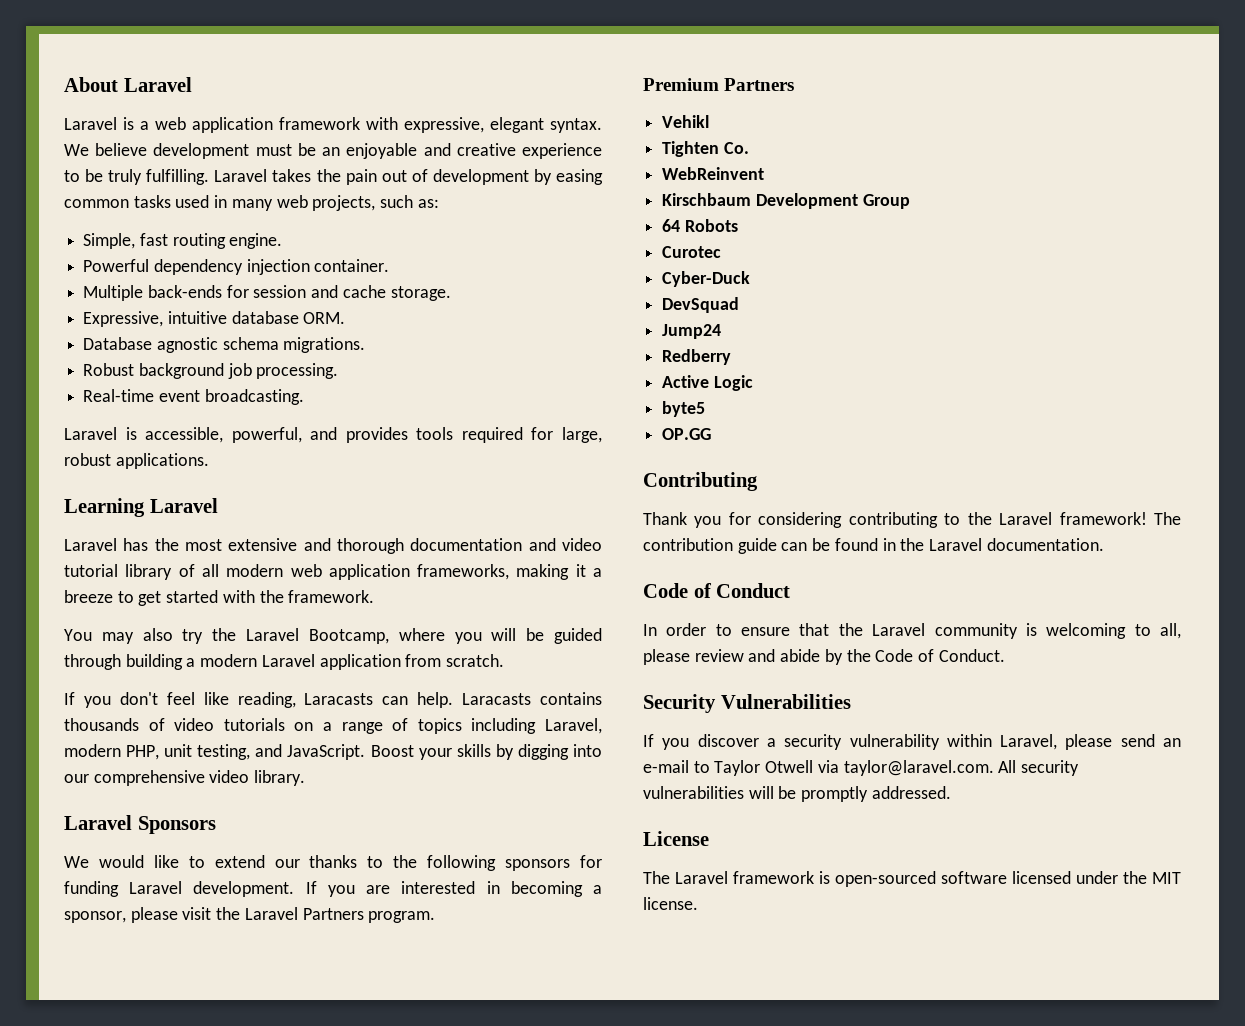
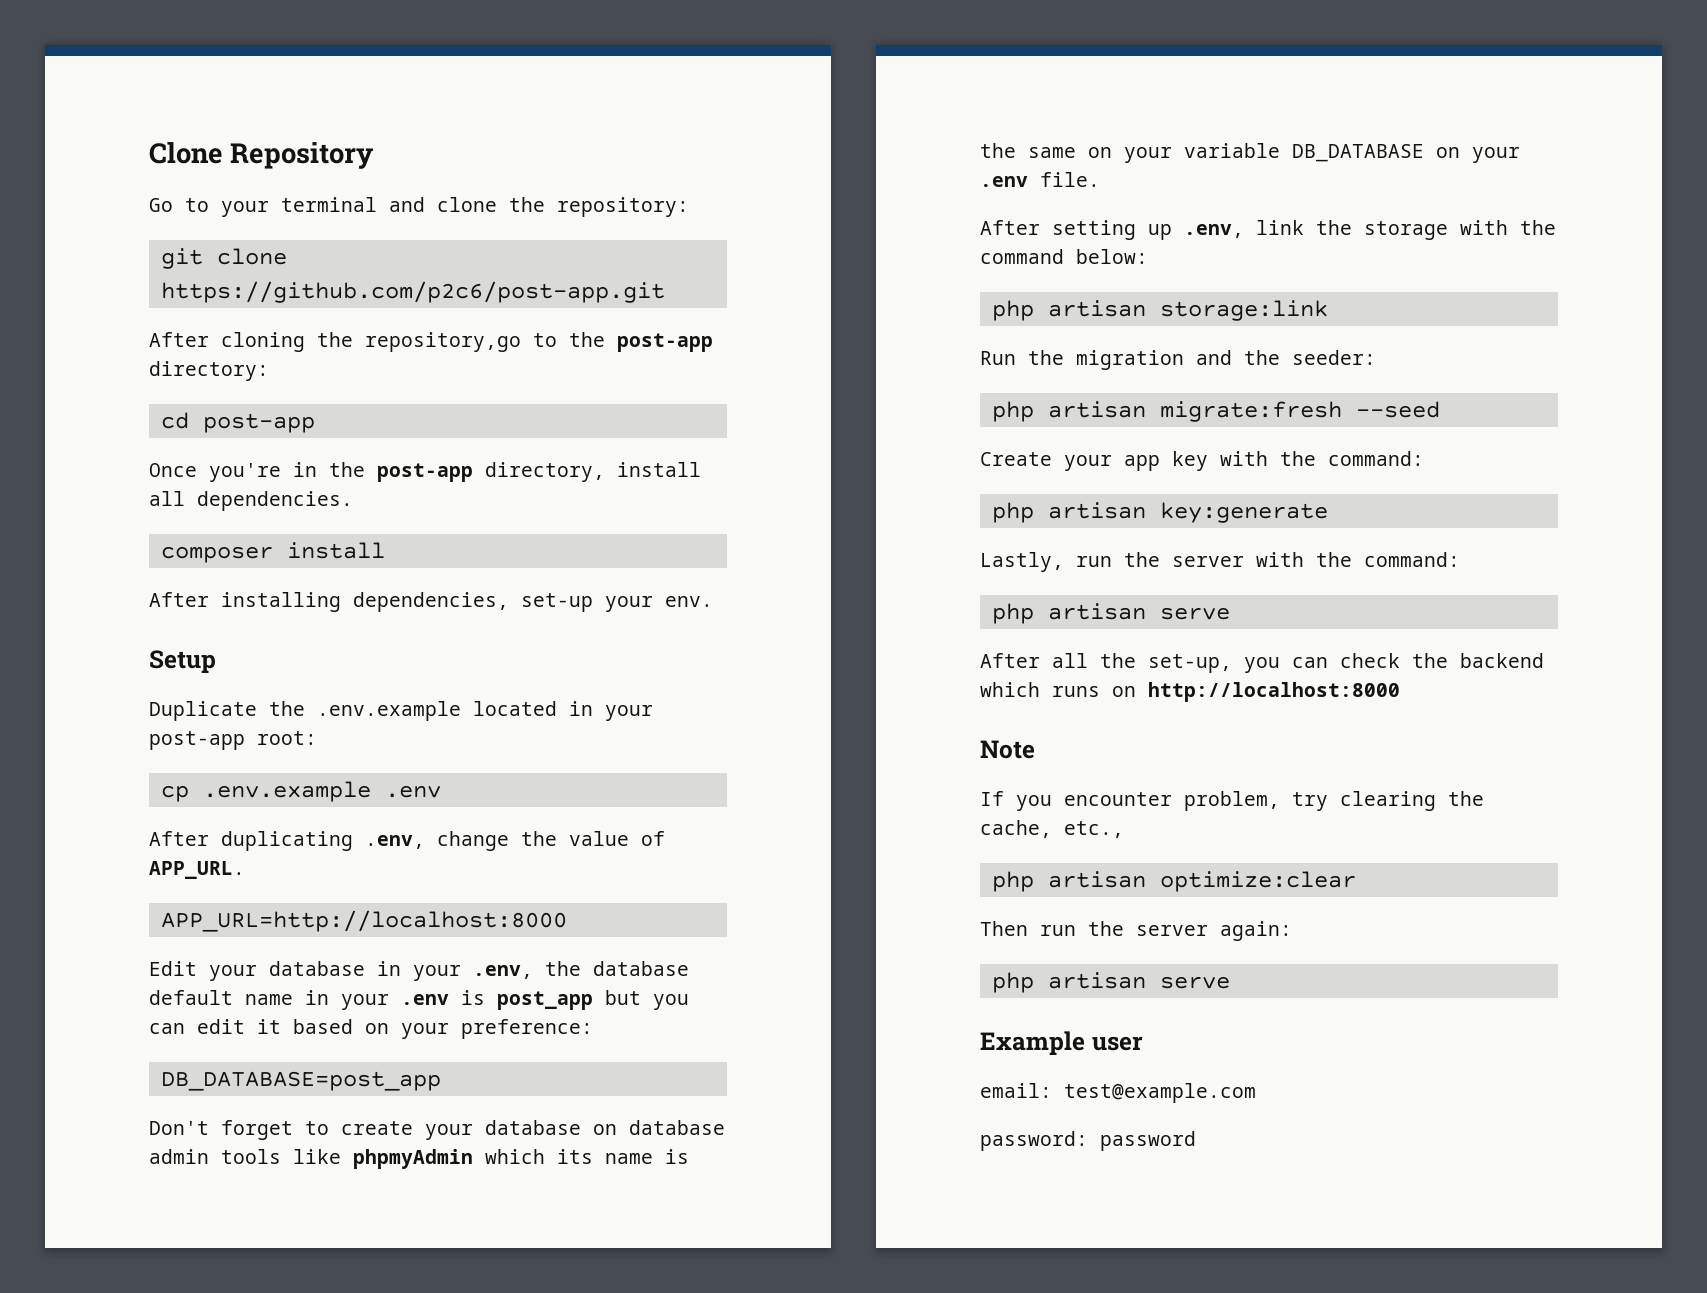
[64,77,192,92] [64,117,602,133] [64,143,602,159] [64,169,603,185] [64,195,439,211] [83,233,283,249] [83,259,390,275] [83,285,451,301] [83,311,346,327] [83,337,366,353] [83,363,339,379] [83,389,304,405] [64,427,602,443] [64,453,209,469] [64,498,218,517] [64,538,602,554] [64,564,602,580] [64,590,375,606] [64,628,602,644] [64,654,505,670] [64,692,602,708] [64,718,603,734] [64,744,602,760] [64,770,306,786] [64,815,216,834] [64,855,602,871] [64,881,602,897] [64,907,436,923] [643,78,795,91] [662,115,710,128] [662,141,749,157] [662,167,765,180] [662,193,910,209] [662,219,738,232] [662,246,722,258] [662,271,751,287] [662,297,740,313] [662,324,722,339] [662,349,732,365] [662,375,753,391] [662,401,706,417] [662,428,712,440] [643,472,758,491] [643,512,1181,528] [643,538,1104,554] [643,583,791,598] [643,623,1181,639] [643,649,1005,665] [643,694,851,713] [643,734,1181,750] [643,760,1080,776] [643,786,951,802] [643,831,709,846] [643,871,1181,887] [643,897,698,910] About Laravel // Laravel is a web application framework with expressive, elegant syntax. We believe development must be an enjoyable and creative experience to be truly fulfilling. Laravel takes the pain out of development by easing common tasks used in many web projects, such as: // Simple, fast routing engine. // Powerful dependency injection container. // Multiple back-ends for session and cache storage. // Expressive, intuitive database ORM. // Database agnostic schema migrations. // Robust background job processing. // Real-time event broadcasting. // Laravel is accessible, powerful, and provides tools required for large, robust applications. // Learning Laravel // Laravel has the most extensive and thorough documentation and video tutorial library of all modern web application frameworks, making it a breeze to get started with the framework. // You may also try the Laravel Bootcamp, where you will be guided through building a modern Laravel application from scratch. // If you don't feel like reading, Laracasts can help. Laracasts contains thousands of video tutorials on a range of topics including Laravel, modern PHP, unit testing, and JavaScript. Boost your skills by digging into our comprehensive video library. // Laravel Sponsors // We would like to extend our thanks to the following sponsors for funding Laravel development. If you are interested in becoming a sponsor, please visit the Laravel Partners program. // Premium Partners // Vehikl // Tighten Co. // WebReinvent // Kirschbaum Development Group // 64 Robots // Curotec // Cyber-Duck // DevSquad // Jump24 // Redberry // Active Logic // byte5 // OP.GG // Contributing // Thank you for considering contributing to the Laravel framework! The contribution guide can be found in the Laravel documentation. // Code of Conduct // In order to ensure that the Laravel community is welcoming to all, please review and abide by the Code of Conduct. // Security Vulnerabilities // If you discover a security vulnerability within Laravel, please send an e-mail to Taylor Otwell via taylor@laravel.com. All security vulnerabilities will be promptly addressed. // License // The Laravel framework is open-sourced software licensed under the MIT license. -> [149,142,375,169] [149,197,689,217] [160,248,287,269] [160,281,665,303] [149,332,713,352] [149,361,269,381] [160,412,315,433] [149,462,701,482] [149,491,353,511] [160,542,385,563] [149,592,713,612] [149,650,216,673] [149,701,653,721] [149,731,317,750] [160,781,441,802] [149,831,665,851] [149,861,245,879] [160,910,567,932] [149,961,689,981] [149,990,689,1010] [149,1019,593,1039] [160,1071,441,1091] [149,1120,725,1140] [149,1149,689,1169] [980,143,1520,163] [980,172,1100,187] [980,220,1556,240] [980,249,1148,264] [991,300,1328,321] [980,350,1376,370] [991,401,1440,422] [980,451,1424,471] [991,502,1328,523] [980,552,1460,572] [991,603,1230,624] [980,653,1544,673] [980,682,1400,702] [980,740,1035,759] [980,791,1484,811] [980,820,1124,838] [991,871,1356,892] [980,921,1292,941] [991,972,1230,993] [980,1031,1143,1055] [980,1083,1256,1103] [980,1131,1196,1151] Clone Repository // Go to your terminal and clone the repository: // git clone https://github.com/p2c6/post-app.git // After cloning the repository,go to the post-app directory: // cd post-app // Once you're in the post-app directory, install all dependencies. // composer install // After installing dependencies, set-up your env. // Setup // Duplicate the .env.example located in your post-app root: // cp .env.example .env // After duplicating .env, change the value of APP_URL. // APP_URL=http://localhost:8000 // Edit your database in your .env, the database default name in your .env is post_app but you can edit it based on your preference: // DB_DATABASE=post_app // Don't forget to create your database on database admin tools like phpmyAdmin which its name is the same on your variable DB_DATABASE on your .env file. // After setting up .env, link the storage with the command below: // php artisan storage:link // Run the migration and the seeder: // php artisan migrate:fresh --seed // Create your app key with the command: // php artisan key:generate // Lastly, run the server with the command: // php artisan serve // After all the set-up, you can check the backend which runs on http://localhost:8000 // Note // If you encounter problem, try clearing the cache, etc., // php artisan optimize:clear // Then run the server again: // php artisan serve // Example user // email: test@example.com // password: password

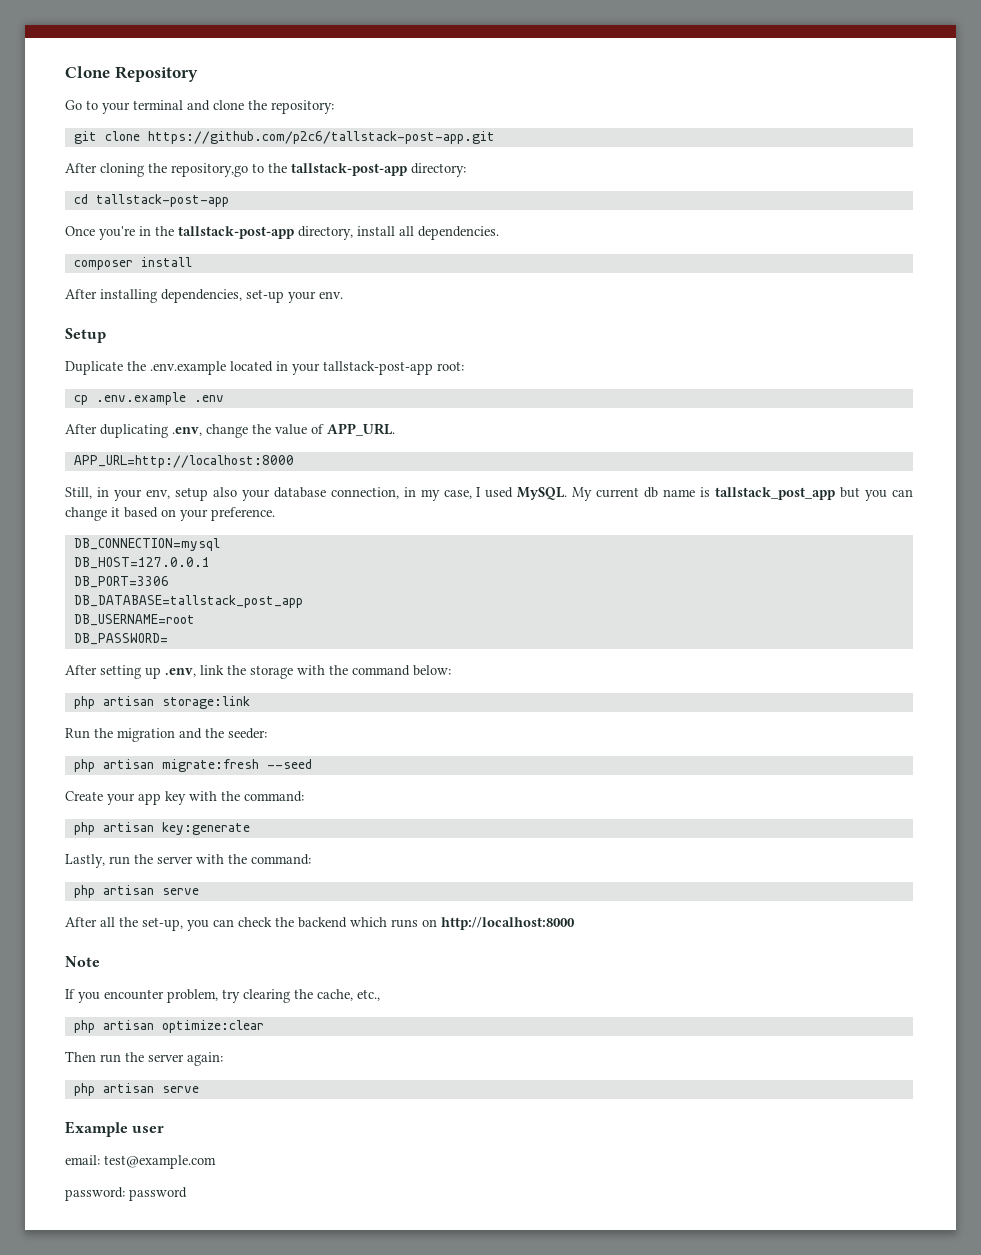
[160,281,665,303] https://github.com/p2c6/post-app.git -> [147,131,495,144] https://github.com/p2c6/tallstack-post-app.git
[617,333,713,352] post-app -> [291,163,407,176] tallstack-post-app
[202,413,315,433] post-app -> [95,194,229,207] tallstack-post-app
[377,463,473,482] post-app -> [178,226,294,239] tallstack-post-app
[149,731,245,750] post-app -> [323,361,433,375] tallstack-post-app
[149,961,689,981] [149,990,593,1010] Edit your database in your .env, the database default name in your .env is post_app -> [65,487,836,501] Still, in your env, setup also your database connection, in my case, I used MySQL. My current db name is tallstack_post_app
[197,1019,245,1034] edit -> [65,507,107,521] change
[461,1019,593,1039] [160,1071,441,1091] [149,1120,725,1140] [149,1149,689,1169] [980,143,1520,163] [980,172,1100,187] preference: // DB_DATABASE=post_app // Don't forget to create your database on database admin tools like phpmyAdmin which its name is the same on your variable DB_DATABASE on your .env file. -> [211,507,275,521] [73,538,220,551] [73,557,210,569] [73,576,169,588] [73,595,303,608] [73,614,195,626] [73,633,168,645] preference. // DB_CONNECTION=mysql // DB_HOST=127.0.0.1 // DB_PORT=3306 // DB_DATABASE=tallstack_post_app // DB_USERNAME=root // DB_PASSWORD=

